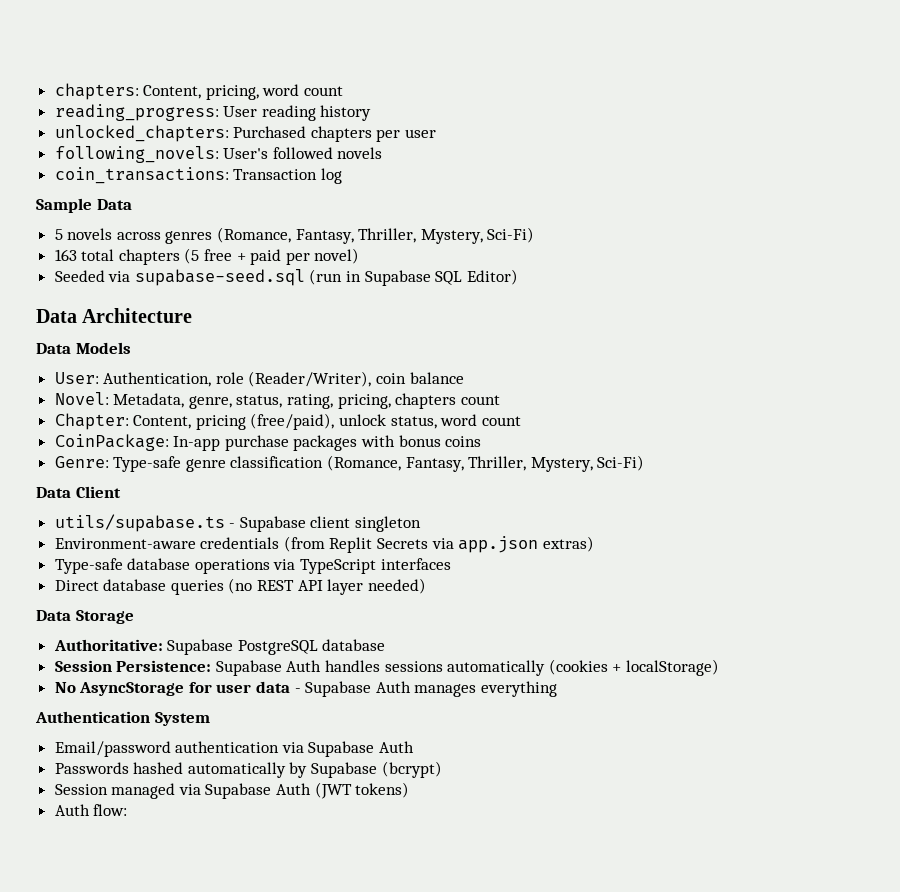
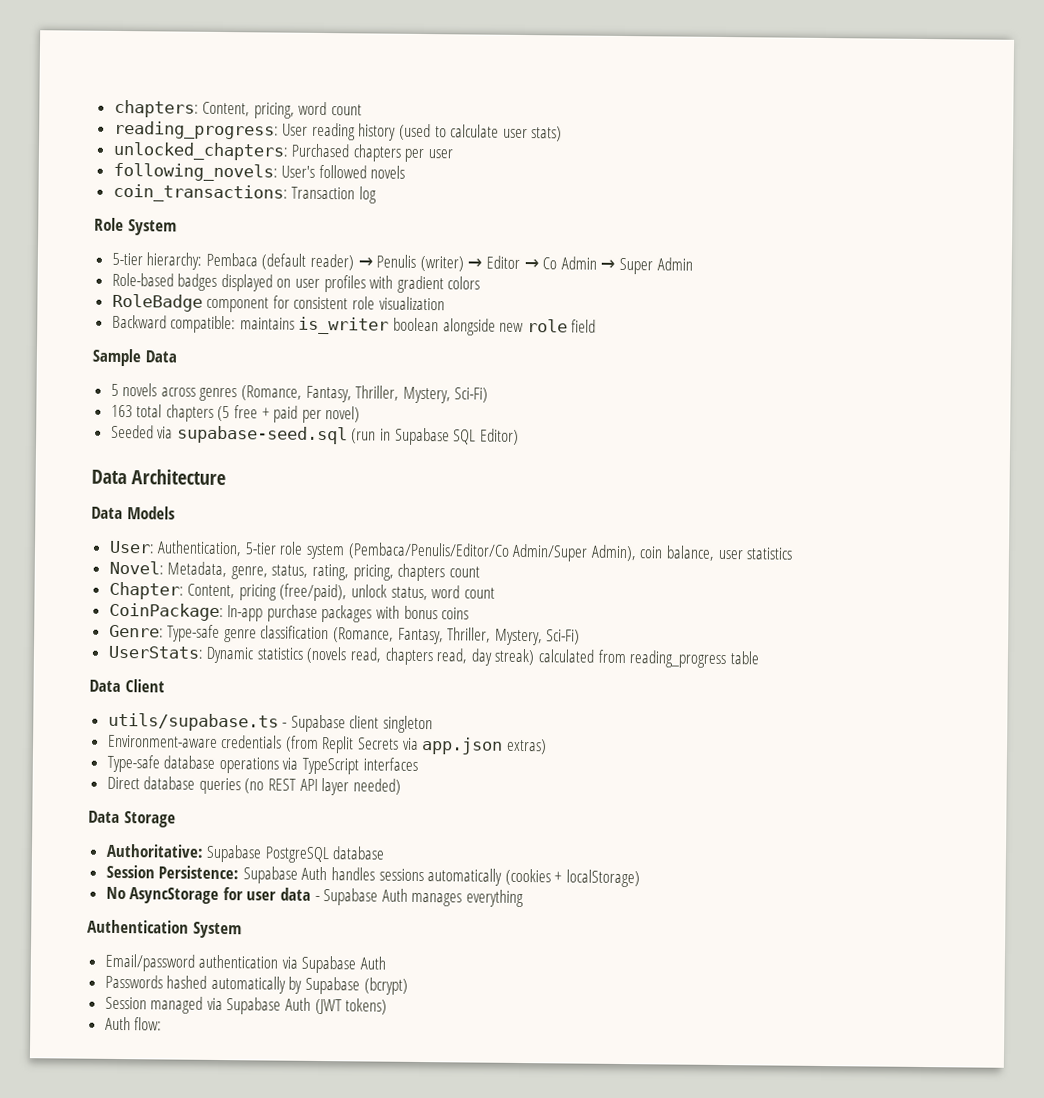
(372, 113) none -> [399,123,563,142] (used to calculate user stats)
(342, 176) none -> [94,217,177,236] [111,252,693,275] [111,272,481,294] [111,293,445,313] [111,314,597,336] // Role System // 5-tier hierarchy: Pembaca (default reader) → Penulis (writer) → Editor → Co Admin → Super Admin // Role-based badges displayed on user profiles with gradient colors // RoleBadge component for consistent role visualization // Backward compatible: maintains is_writer boolean alongside new role field
[215,371,464,387] role (Reader/Writer), coin balance -> [244,541,794,562] 5-tier role system (Pembaca/Penulis/Editor/Co Admin/Super Admin), coin balance, user statistics
(645, 463) none -> [107,645,759,669] // UserStats: Dynamic statistics (novels read, chapters read, day streak) calculated from reading_progress table

